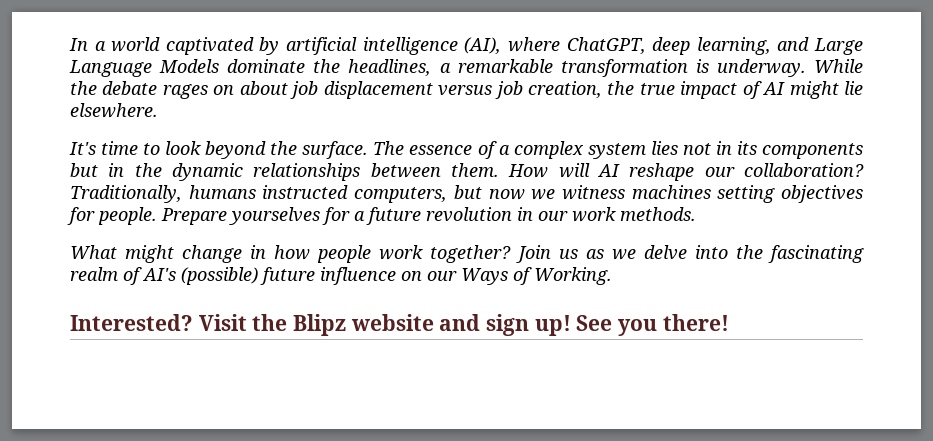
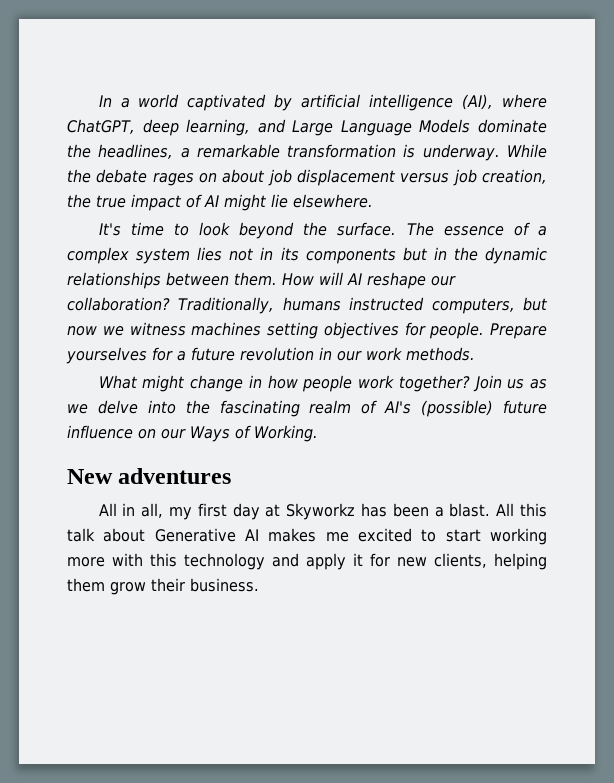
[70,314,729,336] Interested? Visit the Blipz website and sign up! See you there! -> [67,468,232,484] [98,503,548,520] [67,528,547,545] [67,553,547,570] [67,578,259,595] New adventures // All in all, my first day at Skyworkz has been a blast. All this talk about Generative AI makes me excited to start working more with this technology and apply it for new clients, helping them grow their business.

